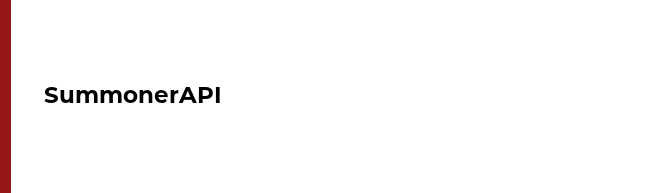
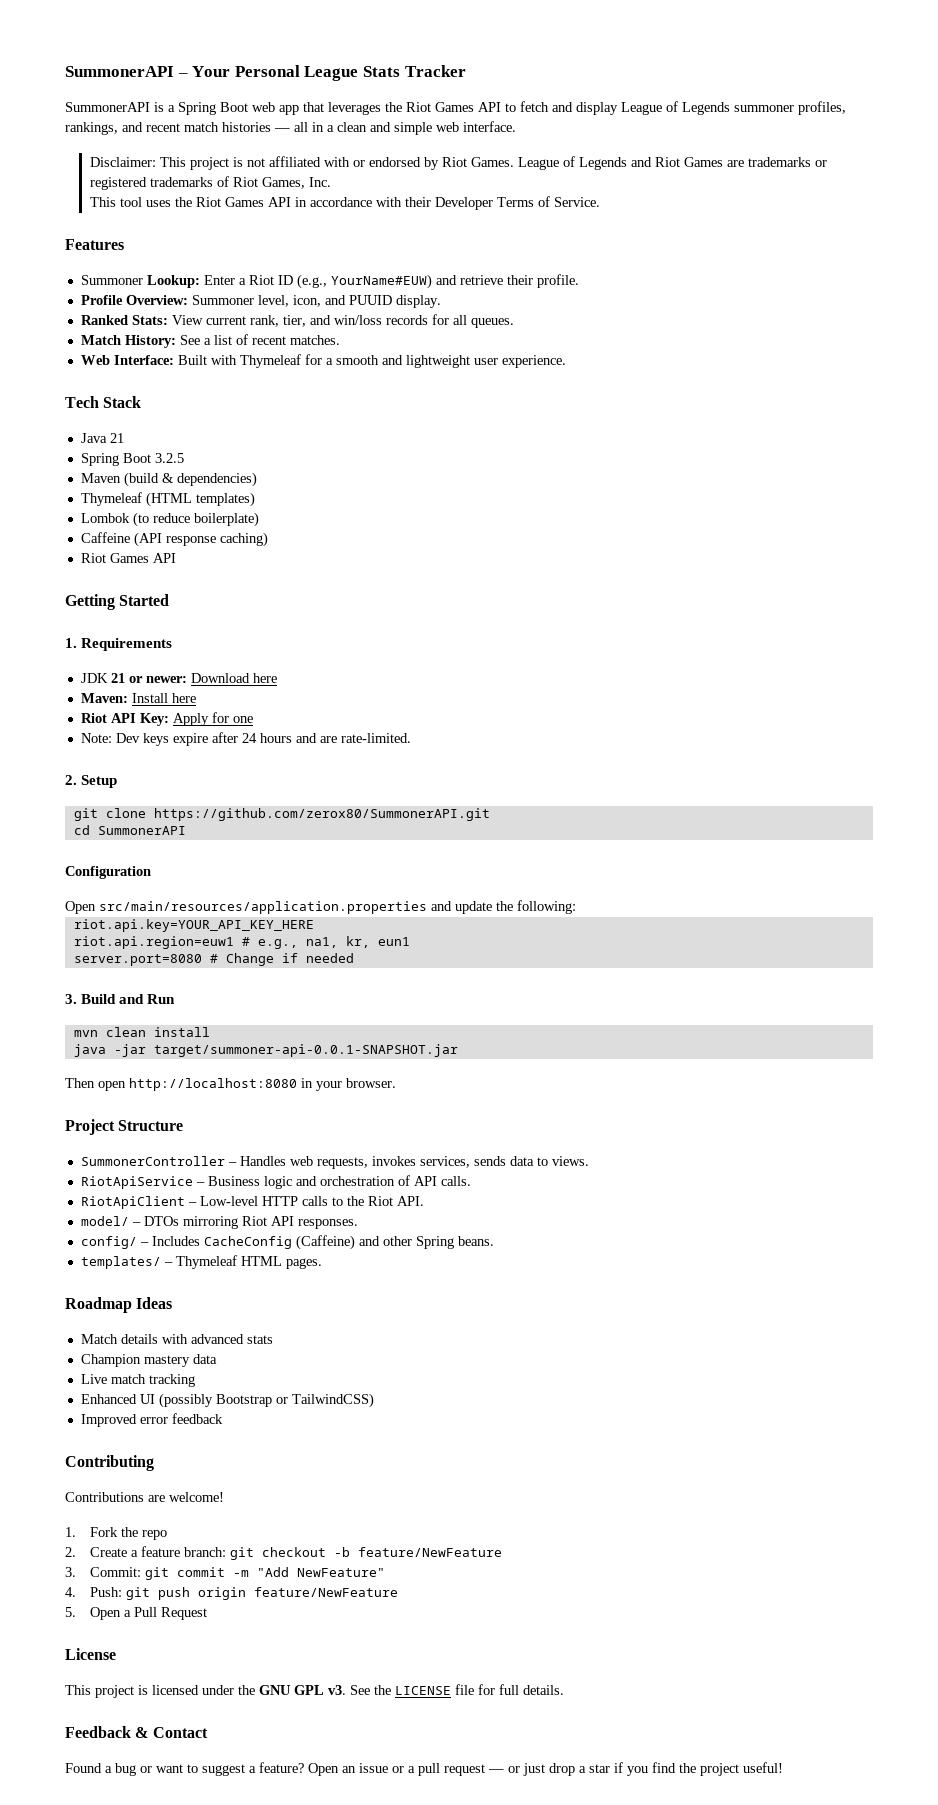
[44,87,222,103] SummonerAPI -> [65,65,466,81] [65,101,846,115] [65,121,516,135] [89,156,827,170] [89,176,331,190] [89,196,600,210] [65,239,124,250] [80,274,579,289] [80,295,441,308] [80,314,514,328] [80,334,340,348] [80,354,566,368] [65,396,142,408] [80,433,124,443] [80,453,184,466] [80,472,257,487] [80,492,255,507] [80,512,259,527] [80,532,268,547] [80,553,176,563] [65,594,170,610] [65,638,173,651] [80,673,277,683] [80,693,196,703] [80,712,253,726] [80,732,411,746] [65,775,118,788] [73,808,490,821] [73,825,186,835] [65,866,151,879] [65,900,576,914] [73,919,314,932] [73,936,410,949] [73,953,354,966] [65,994,176,1004] [73,1027,210,1037] [73,1044,458,1057] [65,1078,396,1091] [65,1119,184,1135] [80,1156,589,1169] [80,1175,471,1189] [80,1196,424,1209] [80,1216,358,1229] [80,1235,494,1250] [80,1255,322,1269] [65,1297,173,1313] [80,1334,273,1344] [80,1354,217,1367] [80,1374,195,1387] [80,1393,374,1408] [80,1413,223,1427] [65,1455,154,1471] [65,1492,224,1502] [65,1527,167,1540] [65,1546,502,1560] [65,1567,385,1580] [65,1587,398,1600] [65,1607,207,1620] [65,1648,116,1660] [65,1684,564,1698] [65,1726,208,1738] [65,1762,783,1776] SummonerAPI – Your Personal League Stats Tracker // SummonerAPI is a Spring Boot web app that leverages the Riot Games API to fetch and display League of Legends summoner profiles, rankings, and recent match histories — all in a clean and simple web interface. // Disclaimer: This project is not affiliated with or endorsed by Riot Games. League of Legends and Riot Games are trademarks or registered trademarks of Riot Games, Inc. // This tool uses the Riot Games API in accordance with their Developer Terms of Service. // Features // Summoner Lookup: Enter a Riot ID (e.g., YourName#EUW) and retrieve their profile. // Profile Overview: Summoner level, icon, and PUUID display. // Ranked Stats: View current rank, tier, and win/loss records for all queues. // Match History: See a list of recent matches. // Web Interface: Built with Thymeleaf for a smooth and lightweight user experience. // Tech Stack // Java 21 // Spring Boot 3.2.5 // Maven (build & dependencies) // Thymeleaf (HTML templates) // Lombok (to reduce boilerplate) // Caffeine (API response caching) // Riot Games API // Getting Started // 1. Requirements // JDK 21 or newer: Download here // Maven: Install here // Riot API Key: Apply for one // Note: Dev keys expire after 24 hours and are rate-limited. // 2. Setup // git clone https://github.com/zerox80/SummonerAPI.git // cd SummonerAPI // Configuration // Open src/main/resources/application.properties and update the following: // riot.api.key=YOUR_API_KEY_HERE // riot.api.region=euw1 # e.g., na1, kr, eun1 // server.port=8080 # Change if needed // 3. Build and Run // mvn clean install // java -jar target/summoner-api-0.0.1-SNAPSHOT.jar // Then open http://localhost:8080 in your browser. // Project Structure // SummonerController – Handles web requests, invokes services, sends data to views. // RiotApiService – Business logic and orchestration of API calls. // RiotApiClient – Low-level HTTP calls to the Riot API. // model/ – DTOs mirroring Riot API responses. // config/ – Includes CacheConfig (Caffeine) and other Spring beans. // templates/ – Thymeleaf HTML pages. // Roadmap Ideas // Match details with advanced stats // Champion mastery data // Live match tracking // Enhanced UI (possibly Bootstrap or TailwindCSS) // Improved error feedback // Contributing // Contributions are welcome! // 1. Fork the repo // 2. Create a feature branch: git checkout -b feature/NewFeature // 3. Commit: git commit -m "Add NewFeature" // 4. Push: git push origin feature/NewFeature // 5. Open a Pull Request // License // This project is licensed under the GNU GPL v3. See the LICENSE file for full details. // Feedback & Contact // Found a bug or want to suggest a feature? Open an issue or a pull request — or just drop a star if you find the project useful!

